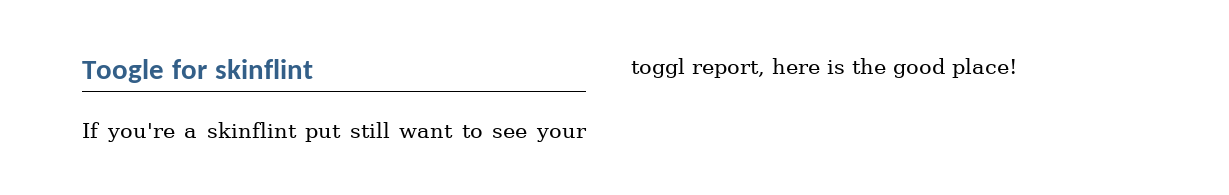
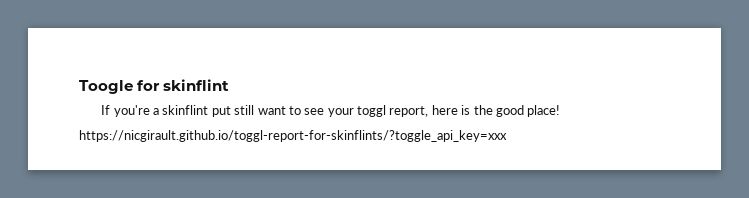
(1017, 68) none -> [79,130,507,142] // https://nicgirault.github.io/toggl-report-for-skinflints/?toggle_api_key=xxx

